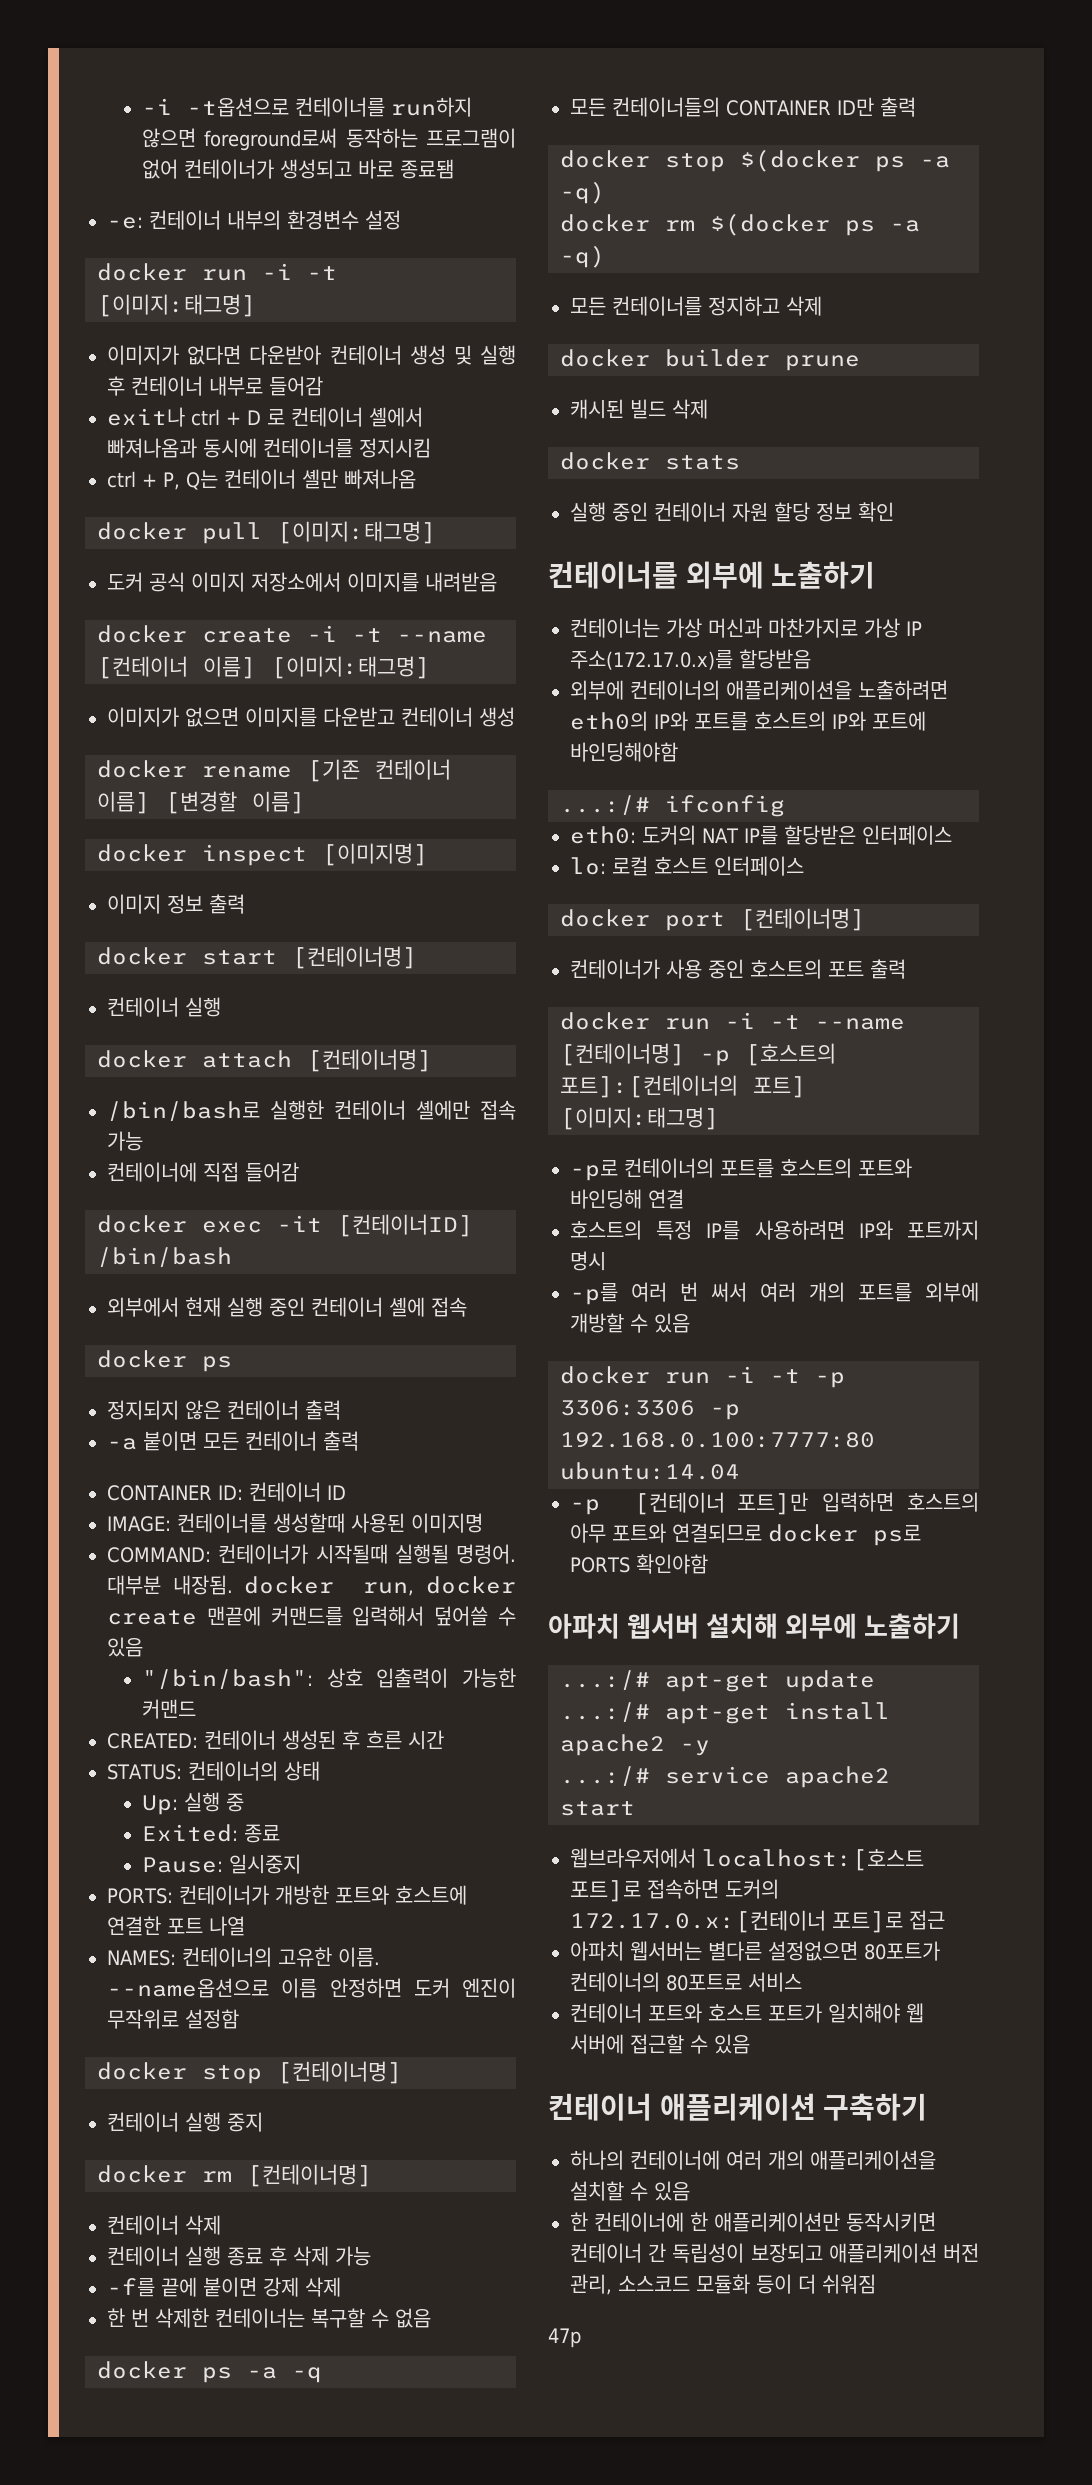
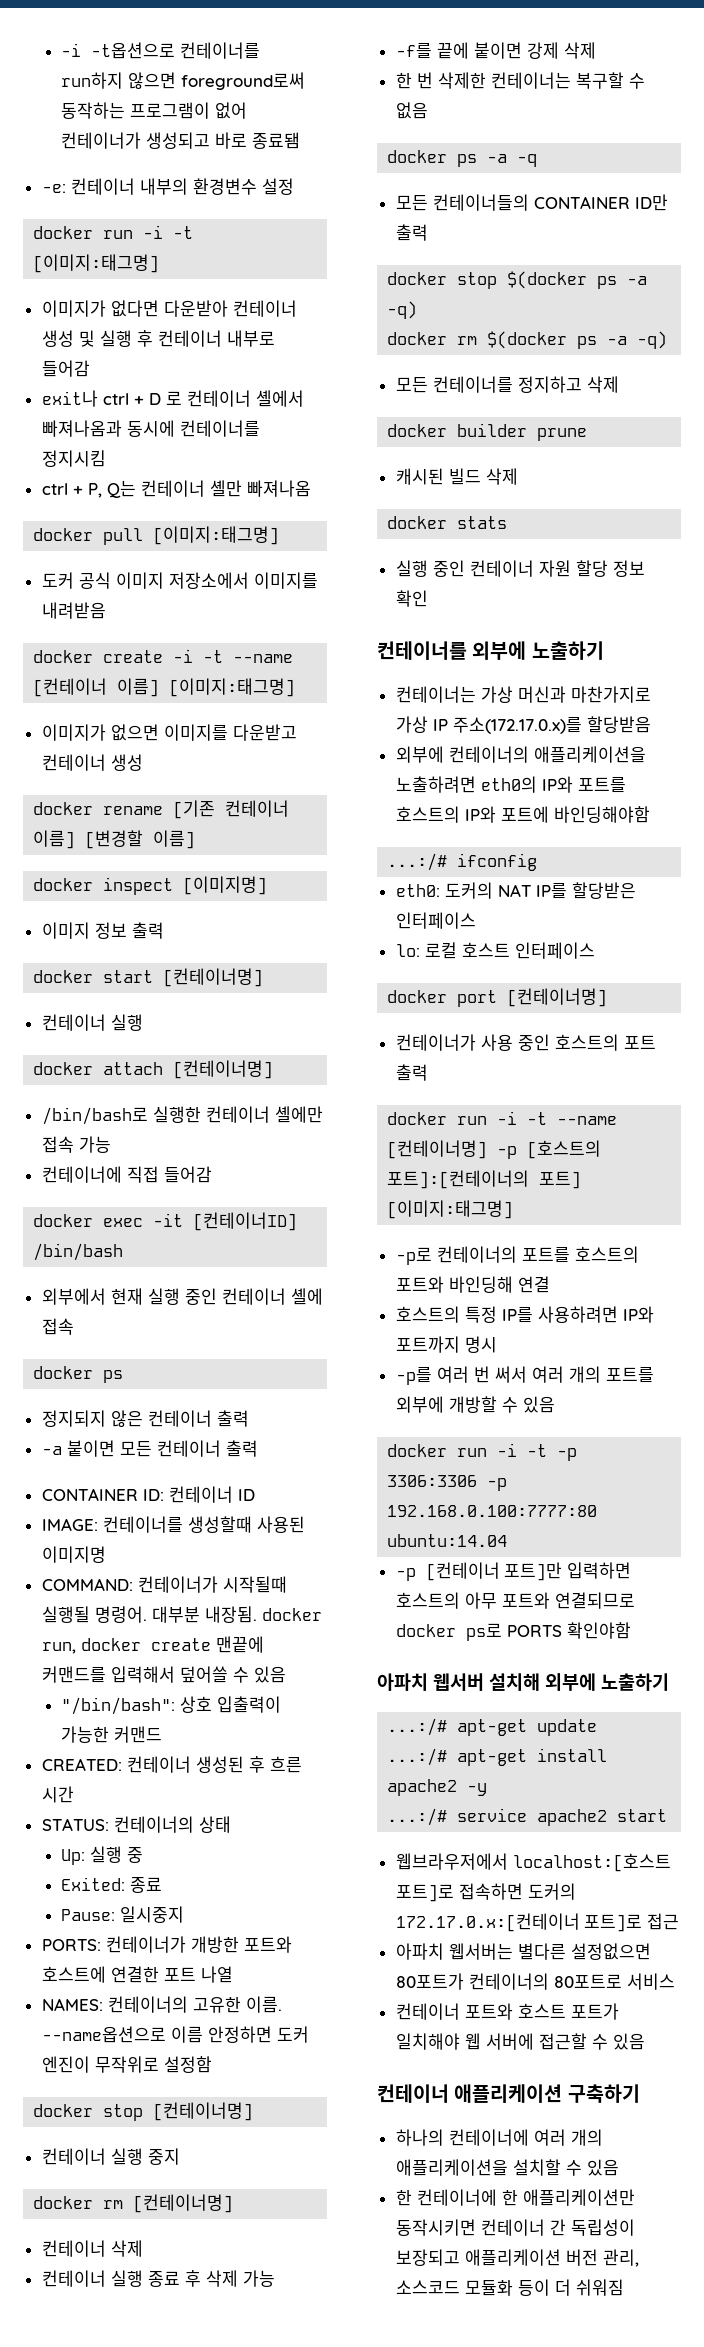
[548,2328,581,2348] // 47p -> (624, 2287) none

